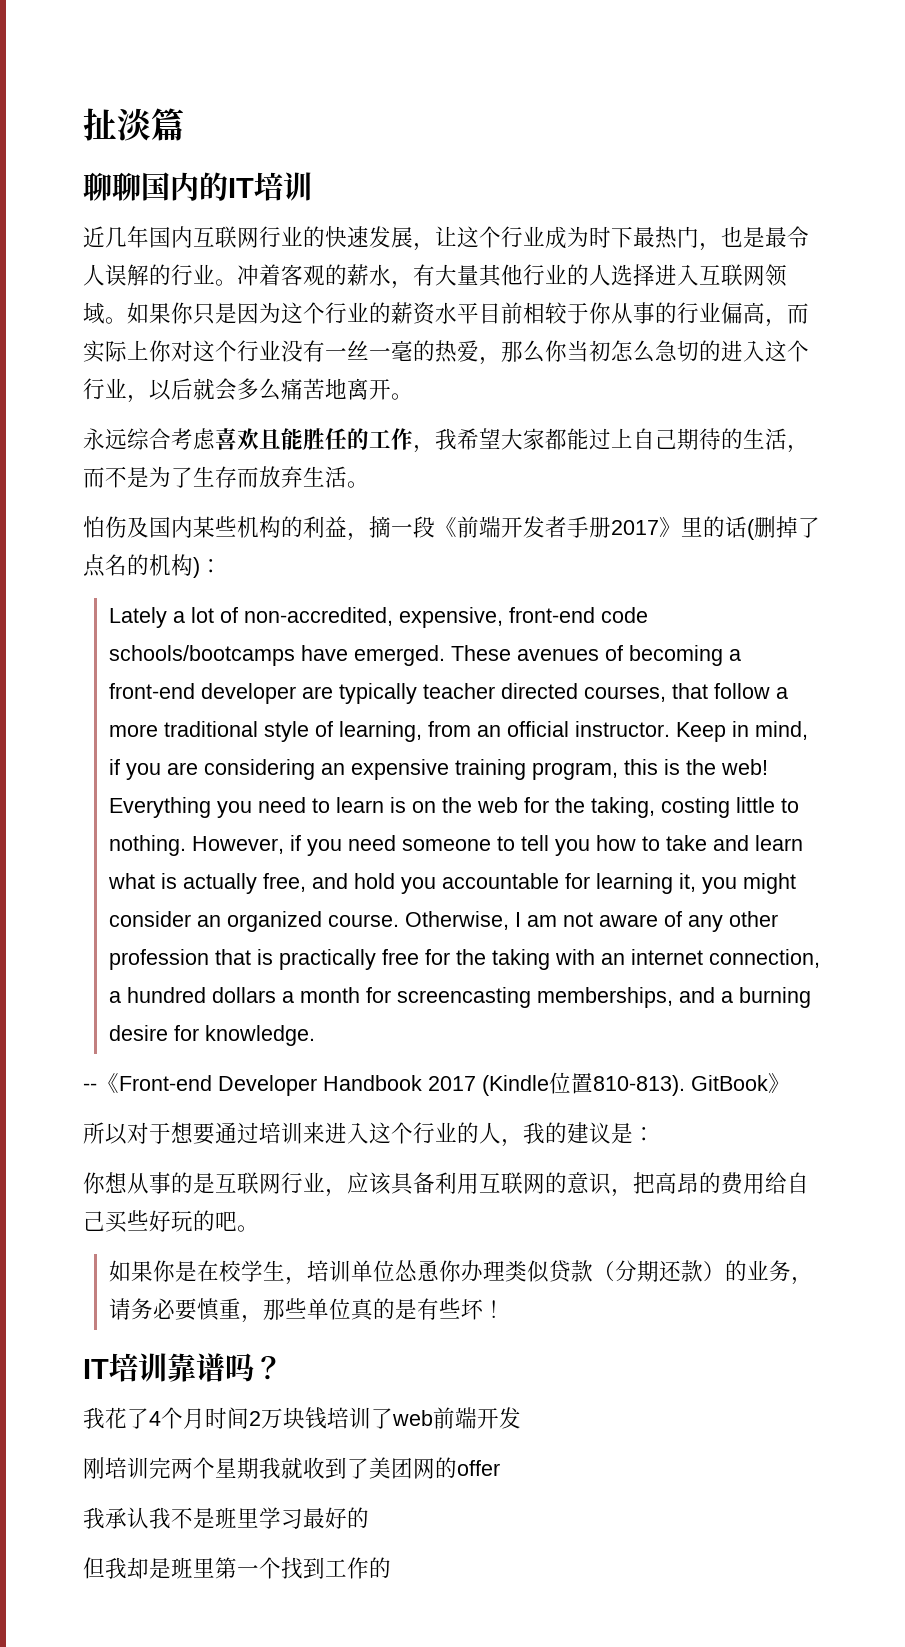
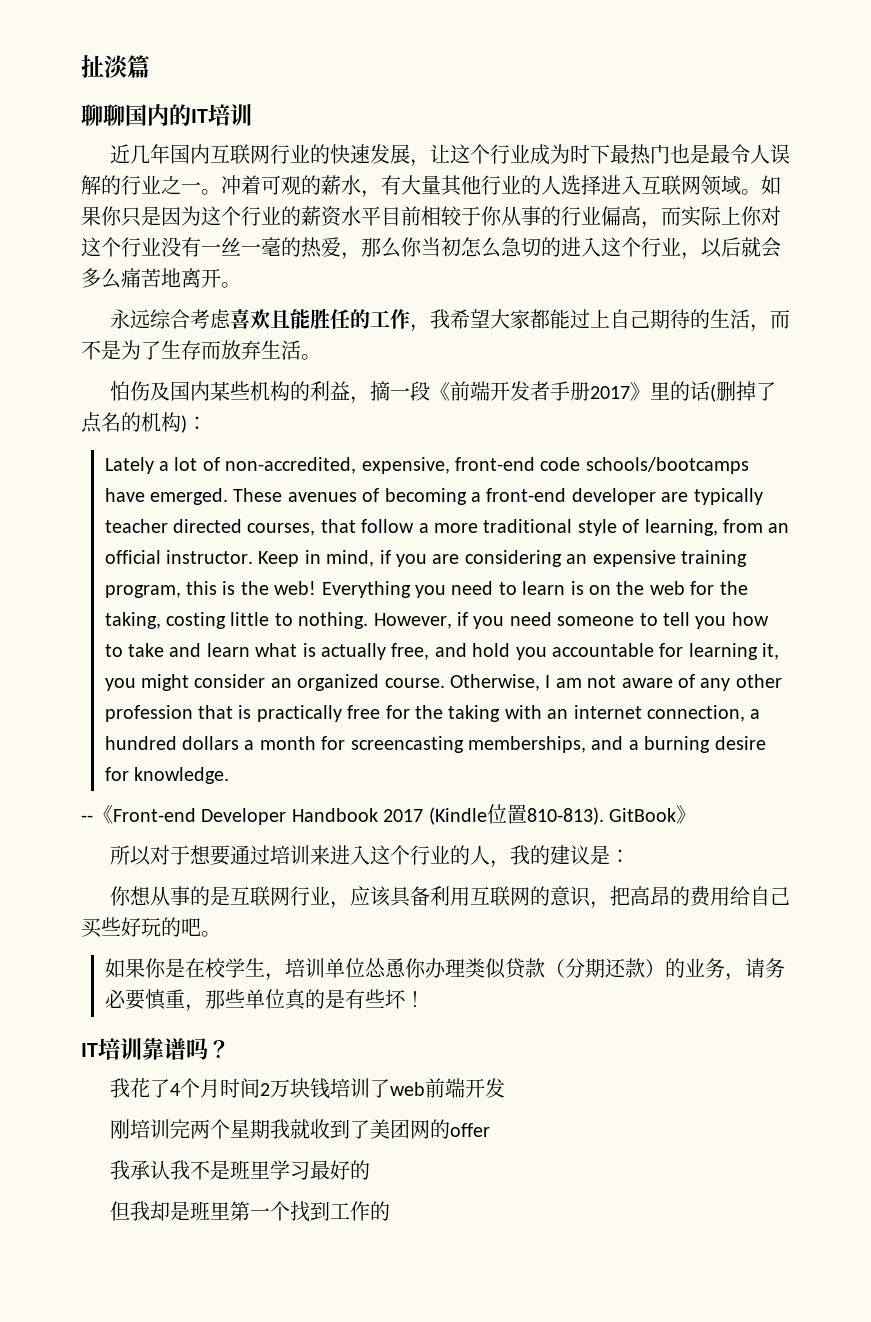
[699,243,721,251] ， -> (670, 154) none
[215,264,303,286] 。冲着客 -> [161,175,281,195] 之一。冲着可

